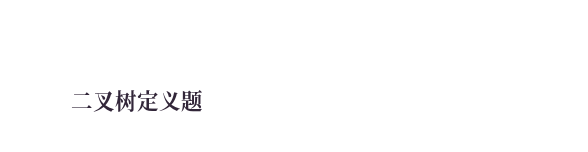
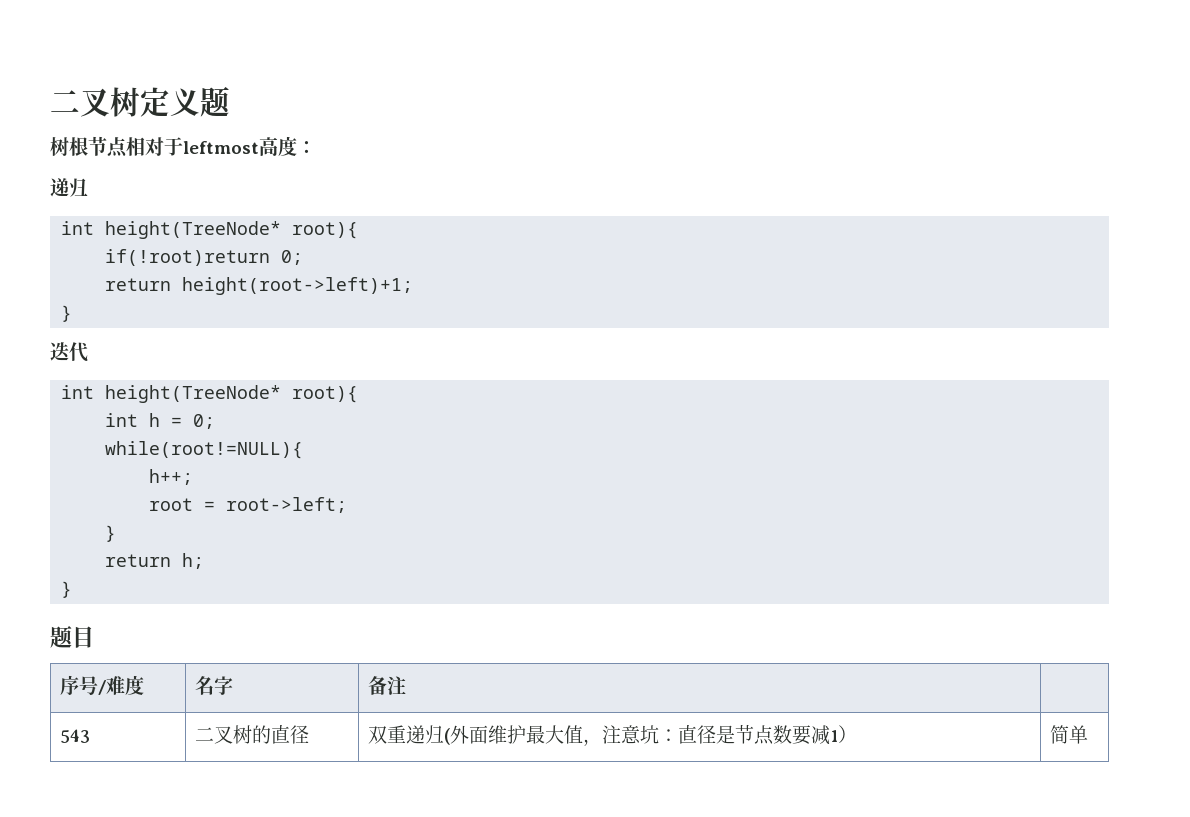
(203, 100) none -> [50,136,316,158] [50,178,88,197] [61,221,359,239] [105,249,304,266] [105,277,414,295] [61,305,73,322] [50,342,88,362] [61,385,359,403] [105,413,216,429] [105,441,304,459] [149,469,194,485] [149,497,348,513] [105,525,117,542] [105,553,205,569] [61,581,73,598] [50,625,94,648] [59,675,144,695] [194,676,233,695] [367,676,406,695] [59,729,90,743] [194,725,309,744] [367,724,857,746] [1049,725,1088,744] // 树根节点相对于leftmost高度： // 递归 // int height(TreeNode* root){ // if(!root)return 0; // return height(root->left)+1; // } // 迭代 // int height(TreeNode* root){ // int h = 0; // while(root!=NULL){ // h++; // root = root->left; // } // return h; // } // 题目 // 序号/难度 | 名字 | 备注 | // 543 | 二叉树的直径 | 双重递归(外面维护最大值，注意坑：直径是节点数要减1） | 简单

